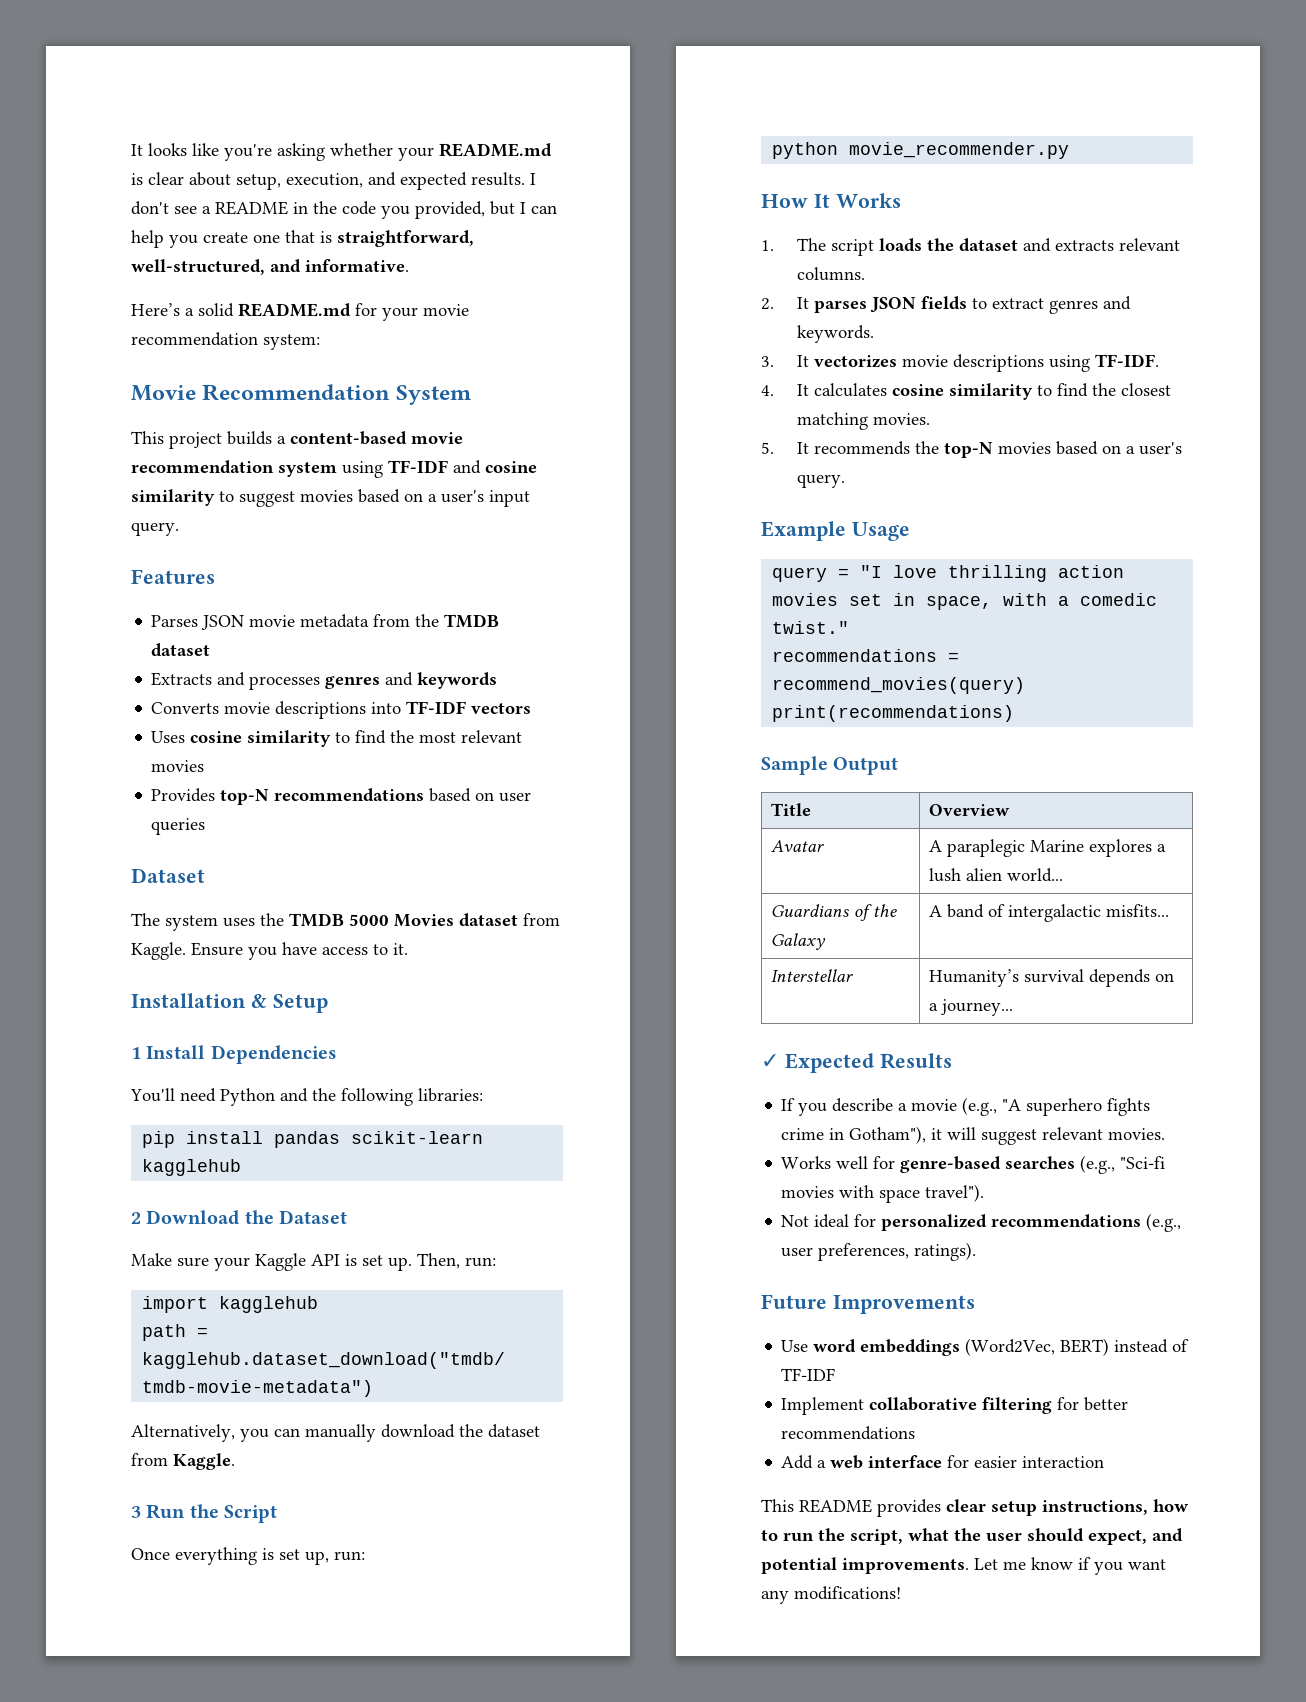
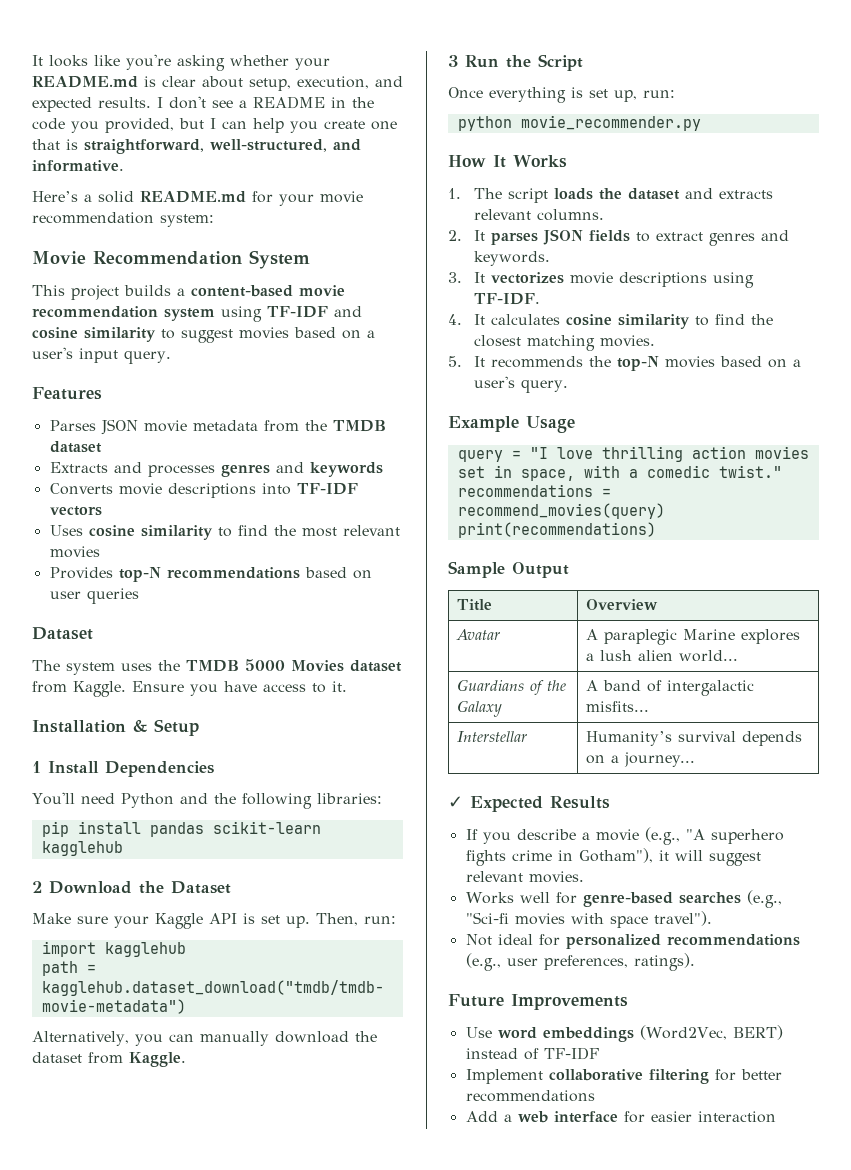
[761,1499,1189,1517] [761,1528,1183,1545] [761,1557,1166,1575] [761,1586,901,1604] // This README provides clear setup instructions, how to run the script, what the user should expect, and potential improvements. Let me know if you want any modifications! -> (776, 1117) none

